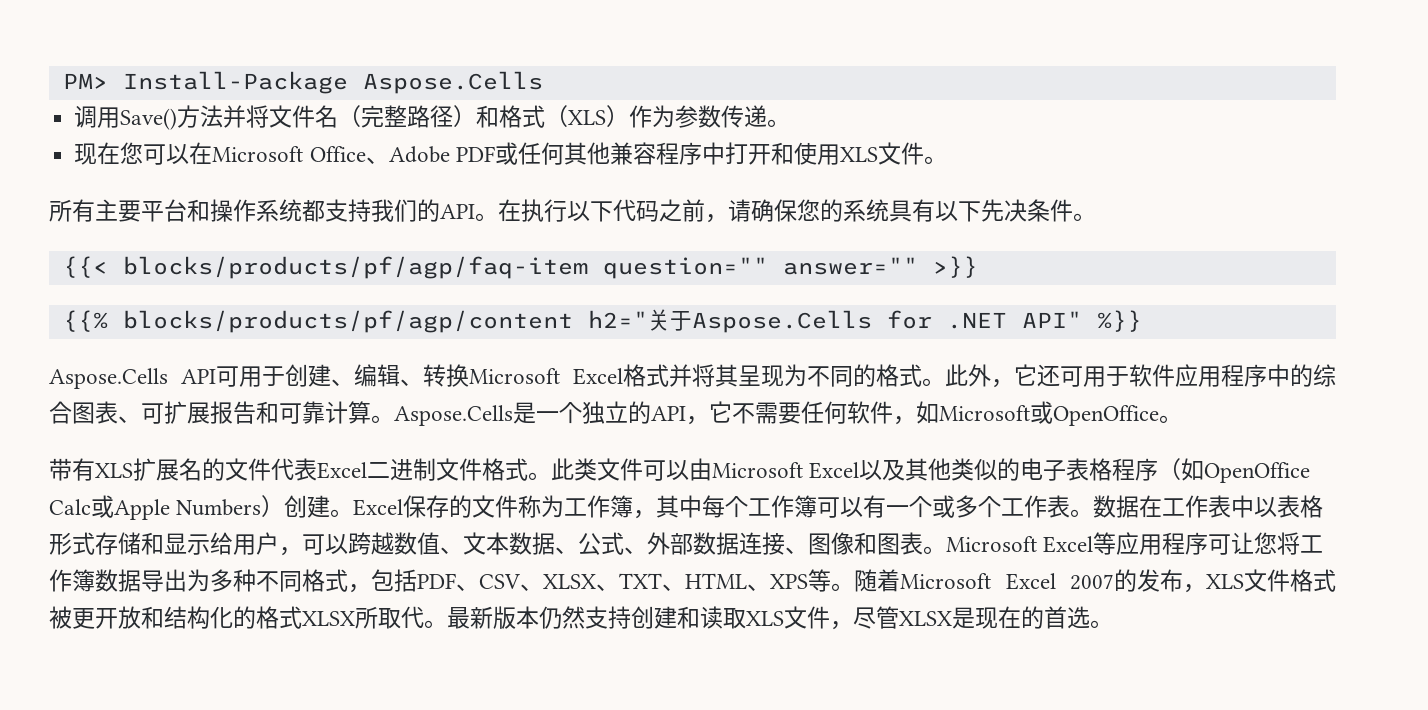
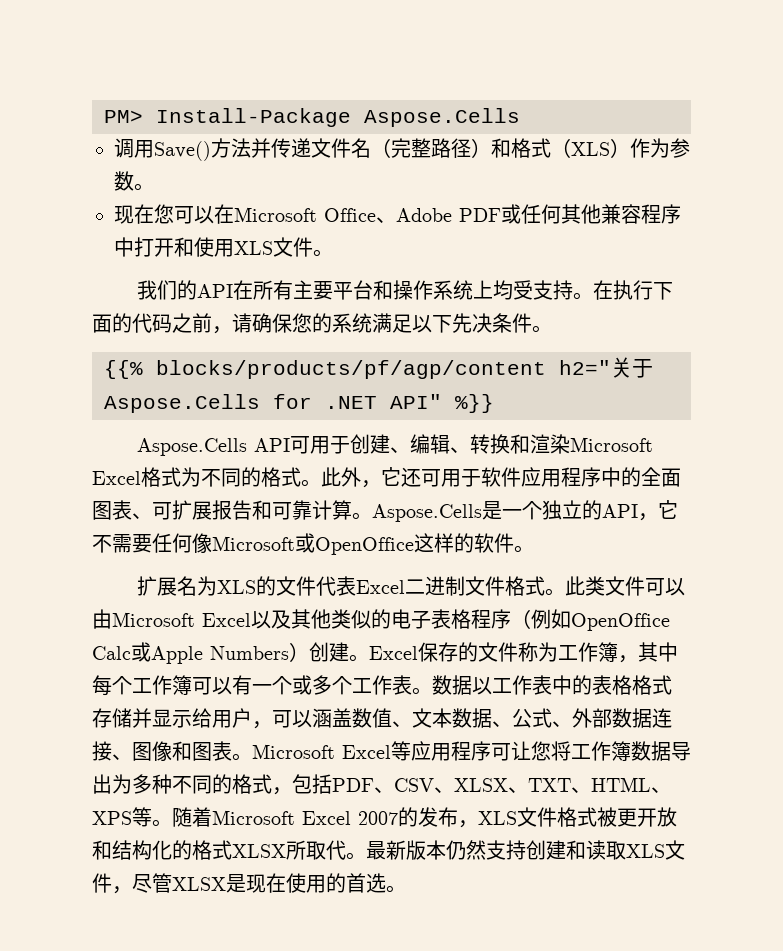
[246,105,270,128] 将 -> [271,138,311,158] 传递
[721,105,768,128] 传递 -> (134, 181) none
(947, 160) none -> [137,280,254,300] 我们的API在
[302,199,475,222] 都支持我们的API -> [473,280,574,300] 上均受支持
[567,201,613,222] 以下 -> [653,282,674,300] [92,313,132,333] 下面的
[889,199,935,222] 具有 -> [372,313,412,333] 满足
[62,256,978,279] // {{< blocks/products/pf/agp/faq-item question="" answer="" >}} -> (552, 329) none
(469, 375) none -> [510,434,571,454] 和渲染
[669,364,784,387] 并将其呈现 -> (181, 477) none
[1313,364,1336,387] [49,401,72,424] 综合 -> [641,467,681,487] 全面
[847,401,939,425] 软件，如 -> [192,533,212,553] 像
[1159,415,1182,423] [49,458,202,481] 。 // 带有XLS扩展名 -> [414,533,534,553] [137,576,257,596] 这样的软件。 // 扩展名为XLS
(1182, 469) none -> [531,609,551,629] 例
[1139,495,1163,518] 在 -> [472,677,492,695] 以
[1254,495,1324,518] [49,532,164,555] 以表格形式存储和 -> [572,675,672,695] [92,708,152,728] 的表格格式存储并
[348,532,394,555] 跨越 -> [312,708,352,728] 涵盖
(302, 581) none -> [212,774,232,794] 的
(1021, 617) none -> [286,873,326,893] 使用

